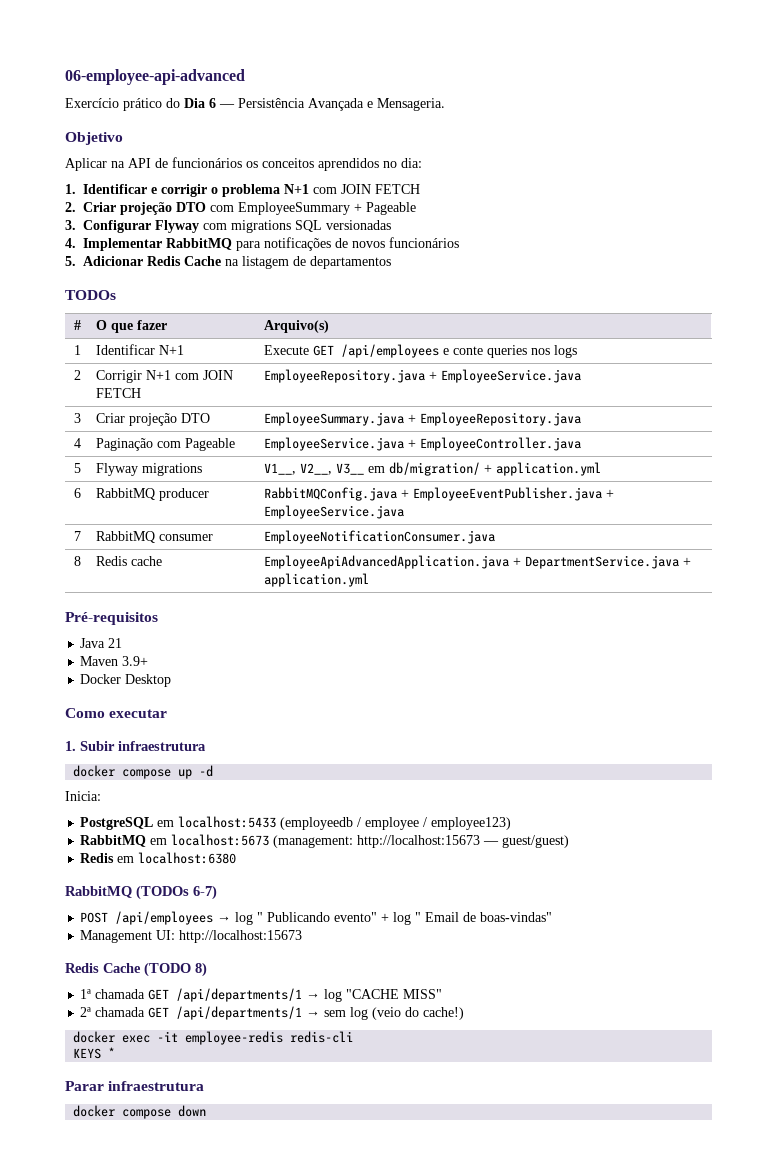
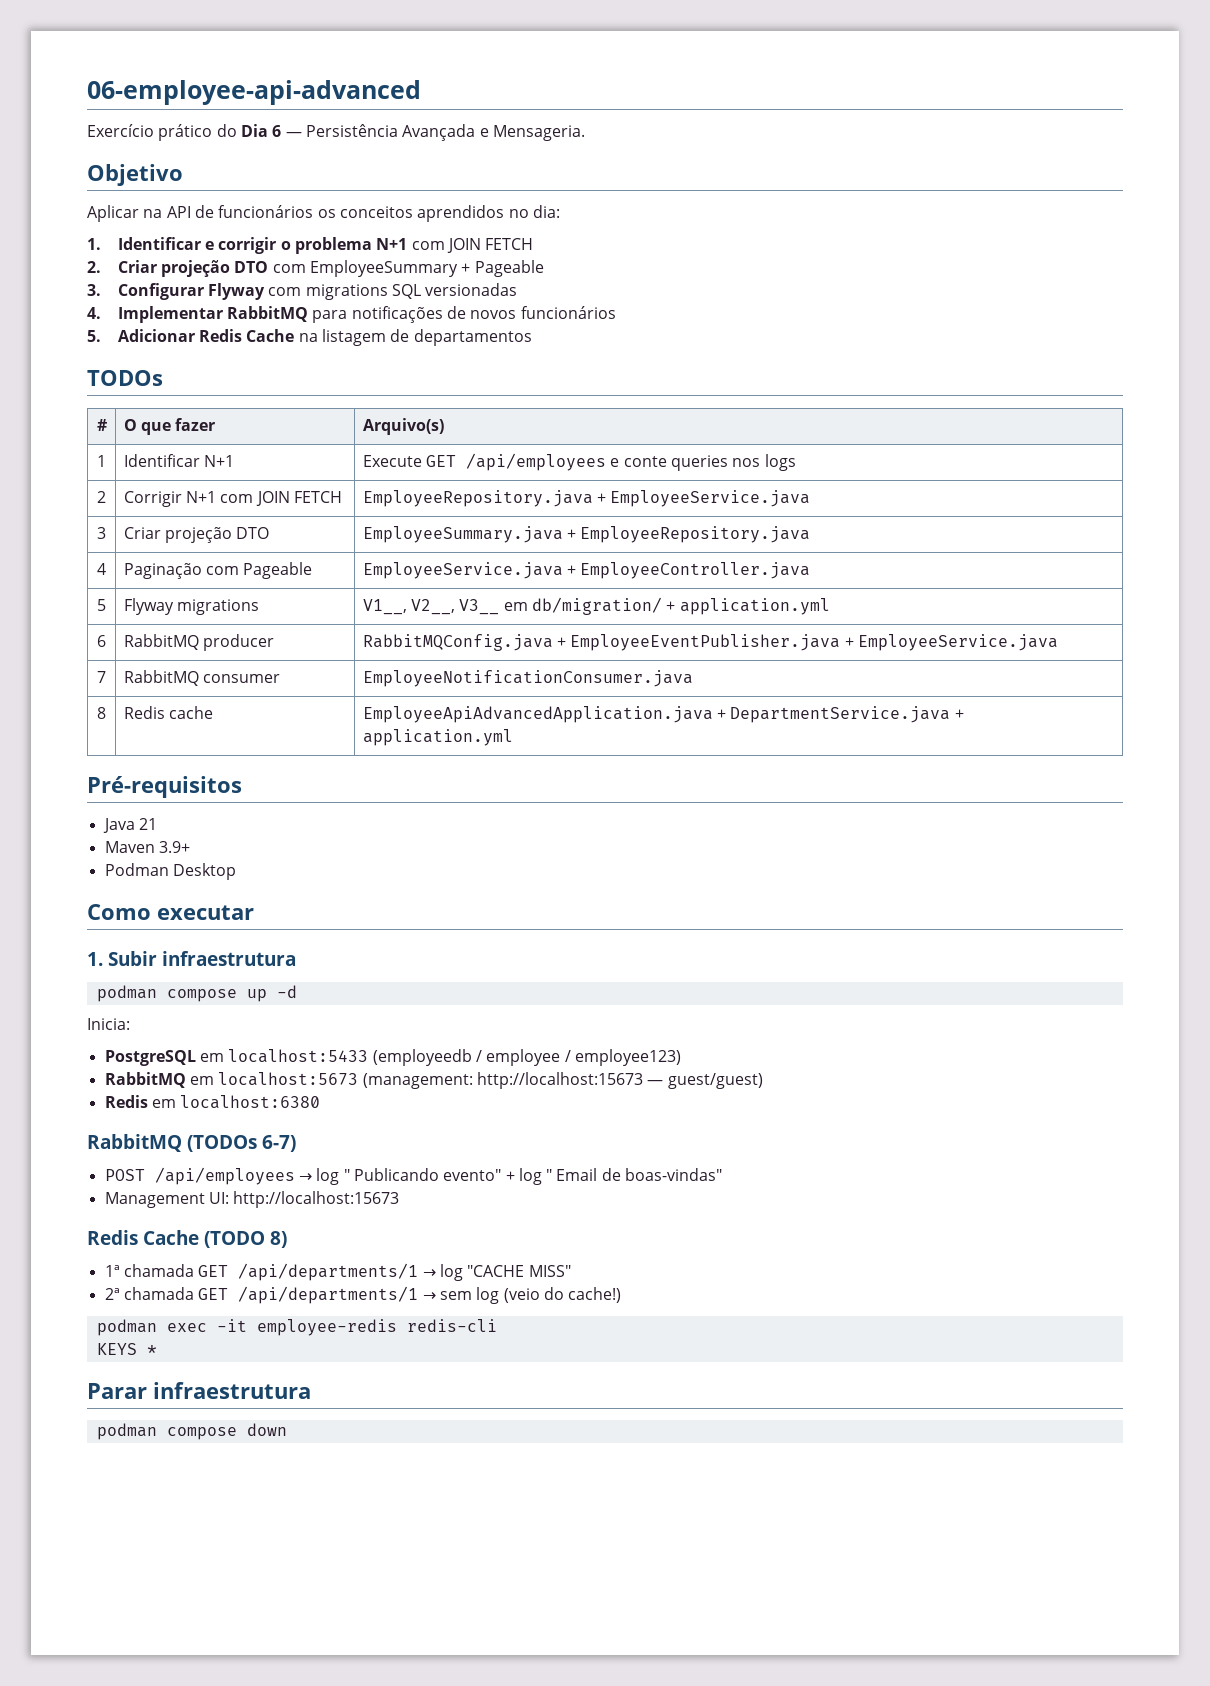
[80,674,122,684] Docker -> [104,863,169,876] Podman
[73,765,116,777] docker -> [96,985,157,1002] podman
[73,1031,116,1043] docker -> [96,1319,157,1336] podman
[73,1105,116,1117] docker -> [96,1423,157,1440] podman

